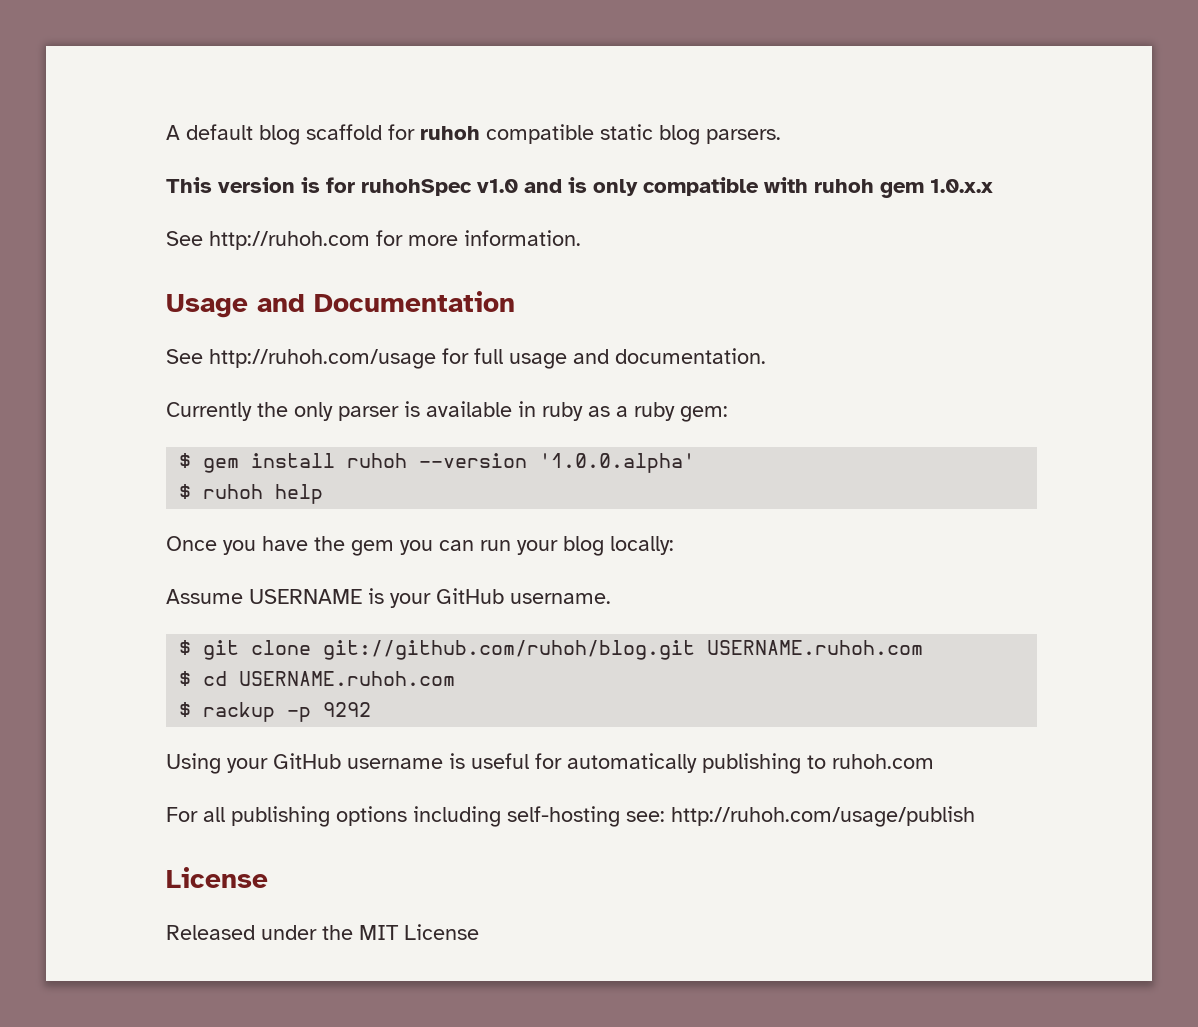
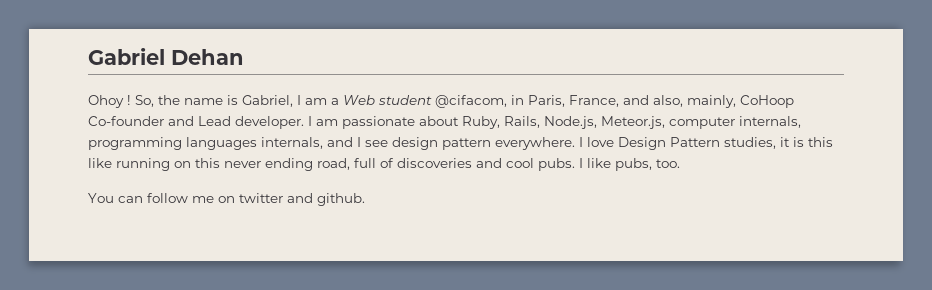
[166,124,781,145] [166,177,993,198] [166,230,581,250] [166,291,515,318] [166,348,766,369] [166,401,728,422] [179,453,696,473] [179,484,324,504] [166,536,674,556] [166,588,611,608] [179,640,924,660] [179,671,456,686] [179,702,372,722] [166,753,934,774] [166,806,975,827] [166,867,268,888] [166,924,479,940] A default blog scaffold for ruhoh compatible static blog parsers. // This version is for ruhohSpec v1.0 and is only compatible with ruhoh gem 1.0.x.x // See http://ruhoh.com for more information. // Usage and Documentation // See http://ruhoh.com/usage for full usage and documentation. // Currently the only parser is available in ruby as a ruby gem: // $ gem install ruhoh --version '1.0.0.alpha' // $ ruhoh help // Once you have the gem you can run your blog locally: // Assume USERNAME is your GitHub username. // $ git clone git://github.com/ruhoh/blog.git USERNAME.ruhoh.com // $ cd USERNAME.ruhoh.com // $ rackup -p 9292 // Using your GitHub username is useful for automatically publishing to ruhoh.com // For all publishing options including self-hosting see: http://ruhoh.com/usage/publish // License // Released under the MIT License -> [88,48,244,65] [88,95,794,108] [88,116,801,129] [88,137,833,150] [88,158,680,171] [88,193,365,206] Gabriel Dehan // Ohoy ! So, the name is Gabriel, I am a Web student @cifacom, in Paris, France, and also, mainly, CoHoop Co-founder and Lead developer. I am passionate about Ruby, Rails, Node.js, Meteor.js, computer internals, programming languages internals, and I see design pattern everywhere. I love Design Pattern studies, it is this like running on this never ending road, full of discoveries and cool pubs. I like pubs, too. // You can follow me on twitter and github.

